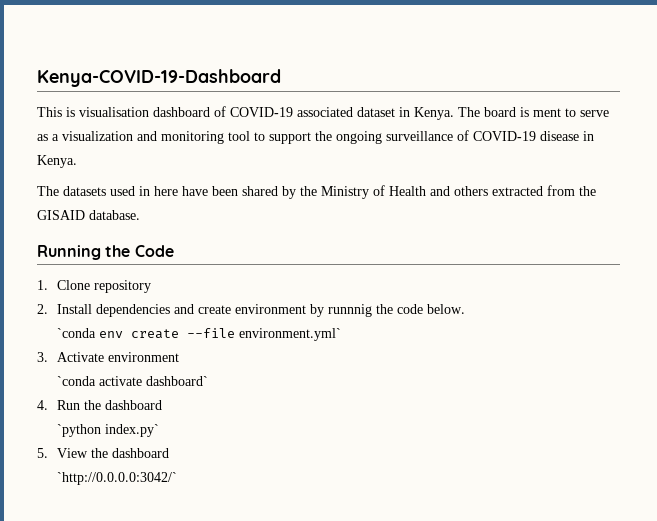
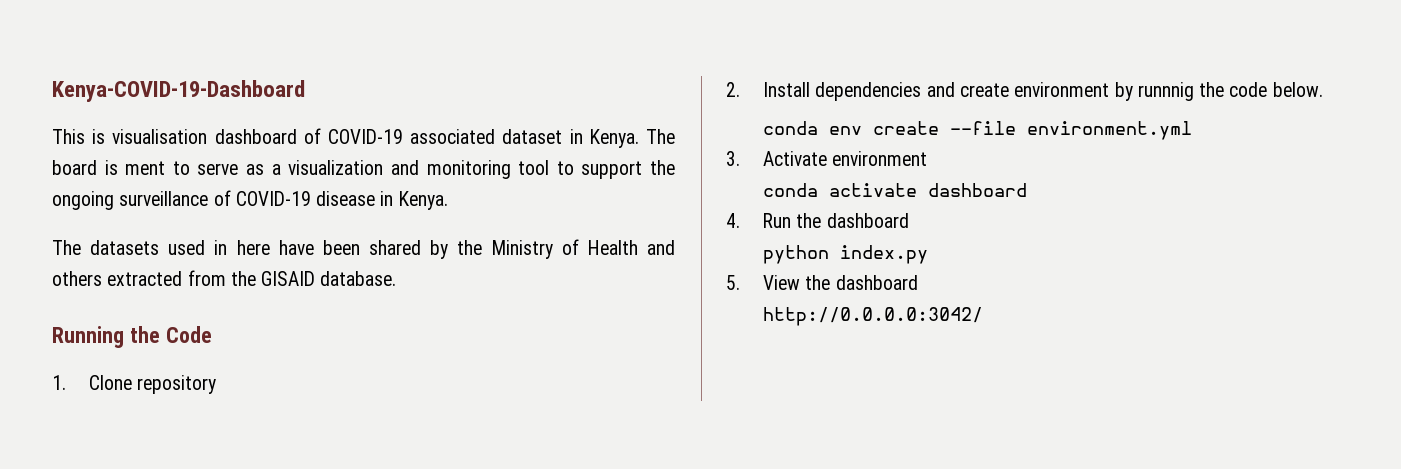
[56,328,96,338] `conda -> [763,121,819,135] conda
[238,328,341,341] environment.yml` -> [1027,121,1193,140] environment.yml
[56,376,208,386] `conda activate dashboard` -> [763,183,1028,197] conda activate dashboard
[56,424,159,437] `python index.py` -> [763,245,929,264] python index.py
[56,472,177,485] `http://0.0.0.0:3042/` -> [763,307,984,326] http://0.0.0.0:3042/

